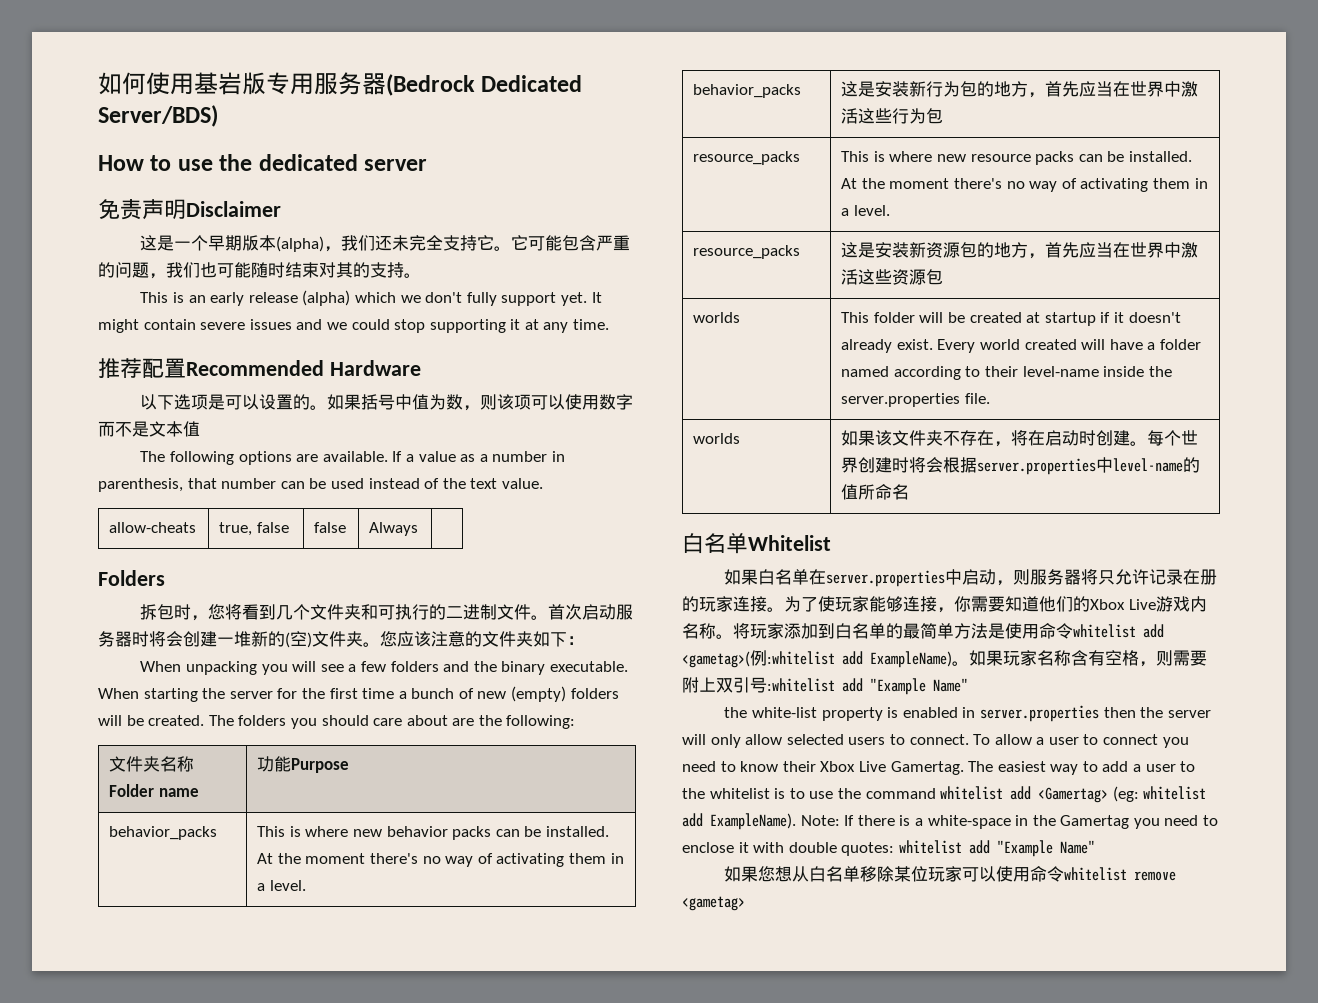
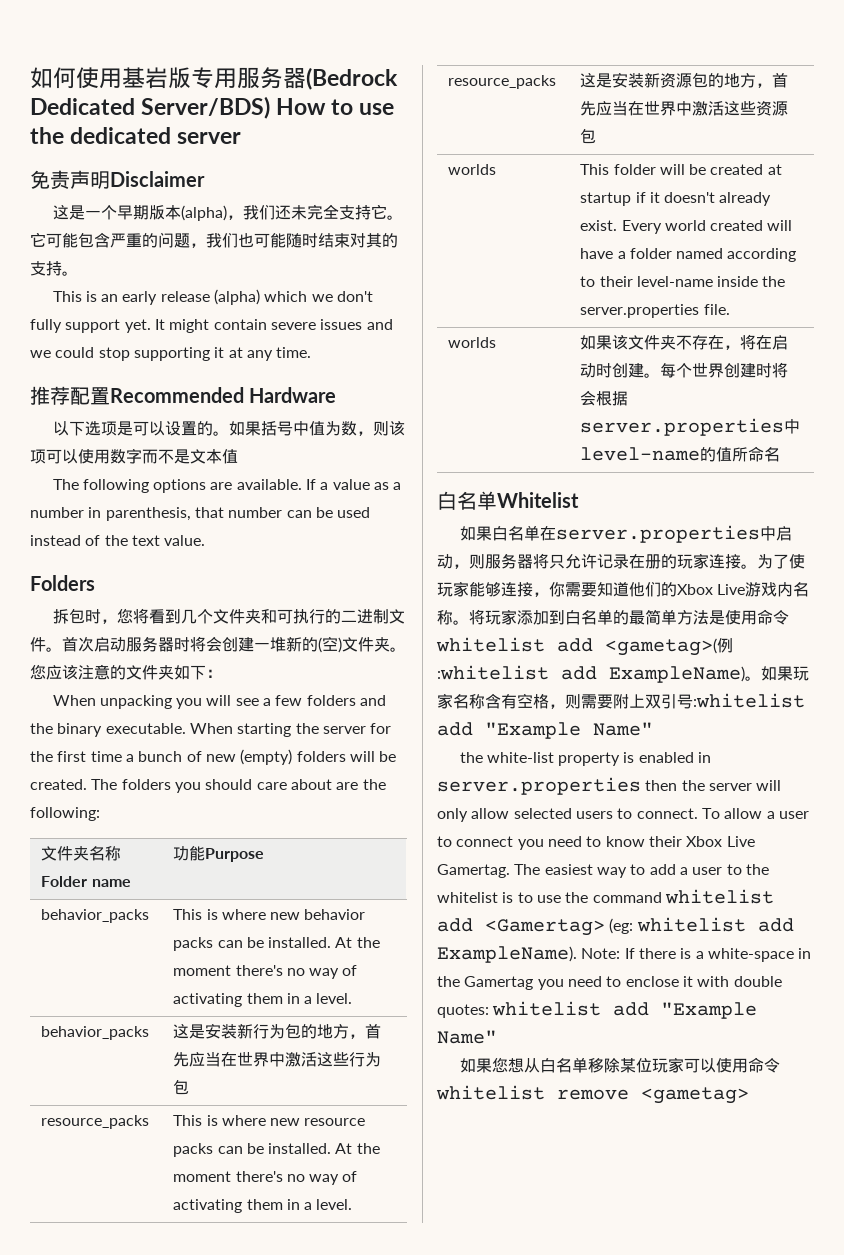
(218, 116) // -> (271, 107) none
[109,522,197,533] [219,522,289,536] [314,522,347,533] [369,522,419,536] // allow-cheats | true, false | false | Always | -> (206, 540) none

